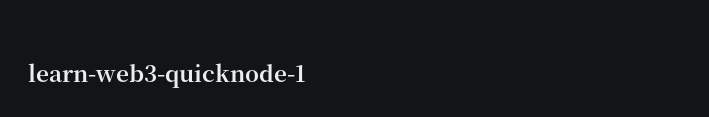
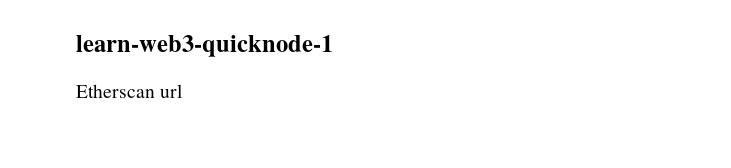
(305, 75) none -> [76,84,183,98] // Etherscan url

